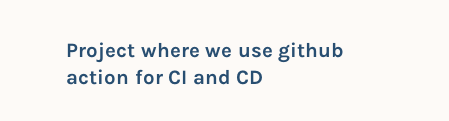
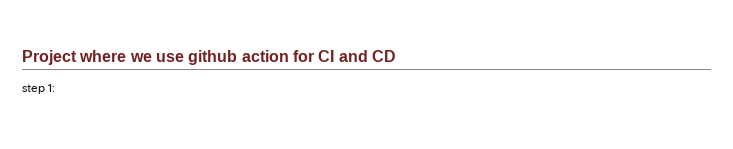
(264, 77) none -> [22,84,56,94] // step 1:

